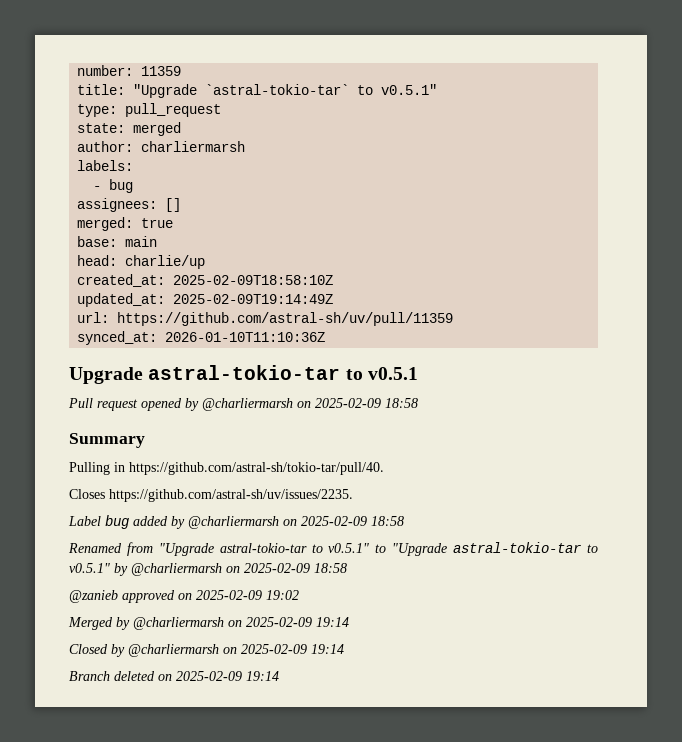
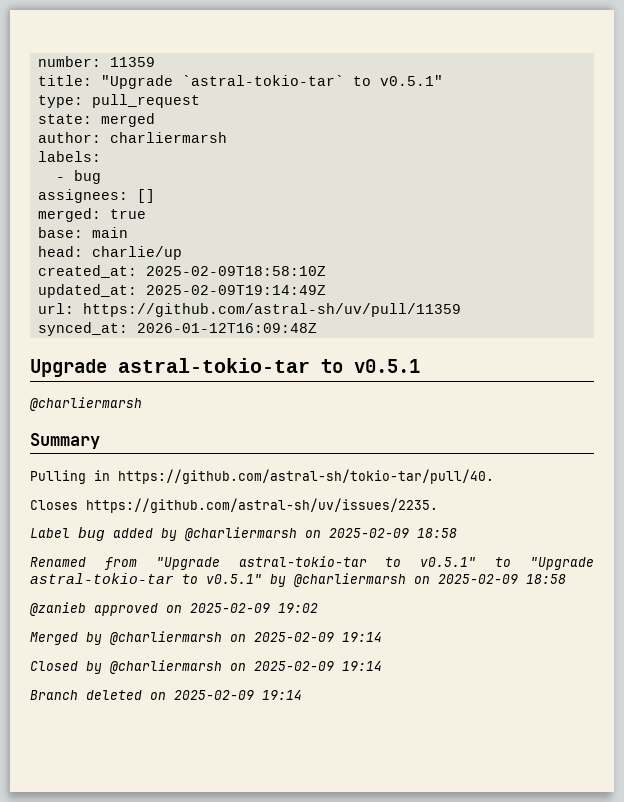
[165,332,326,342] 2026-01-10T11:10:36Z -> [136,323,317,333] 2026-01-12T16:09:48Z
[68,398,418,411] Pull request opened by @charliermarsh on 2025-02-09 18:58 -> [30,397,142,411] @charliermarsh

